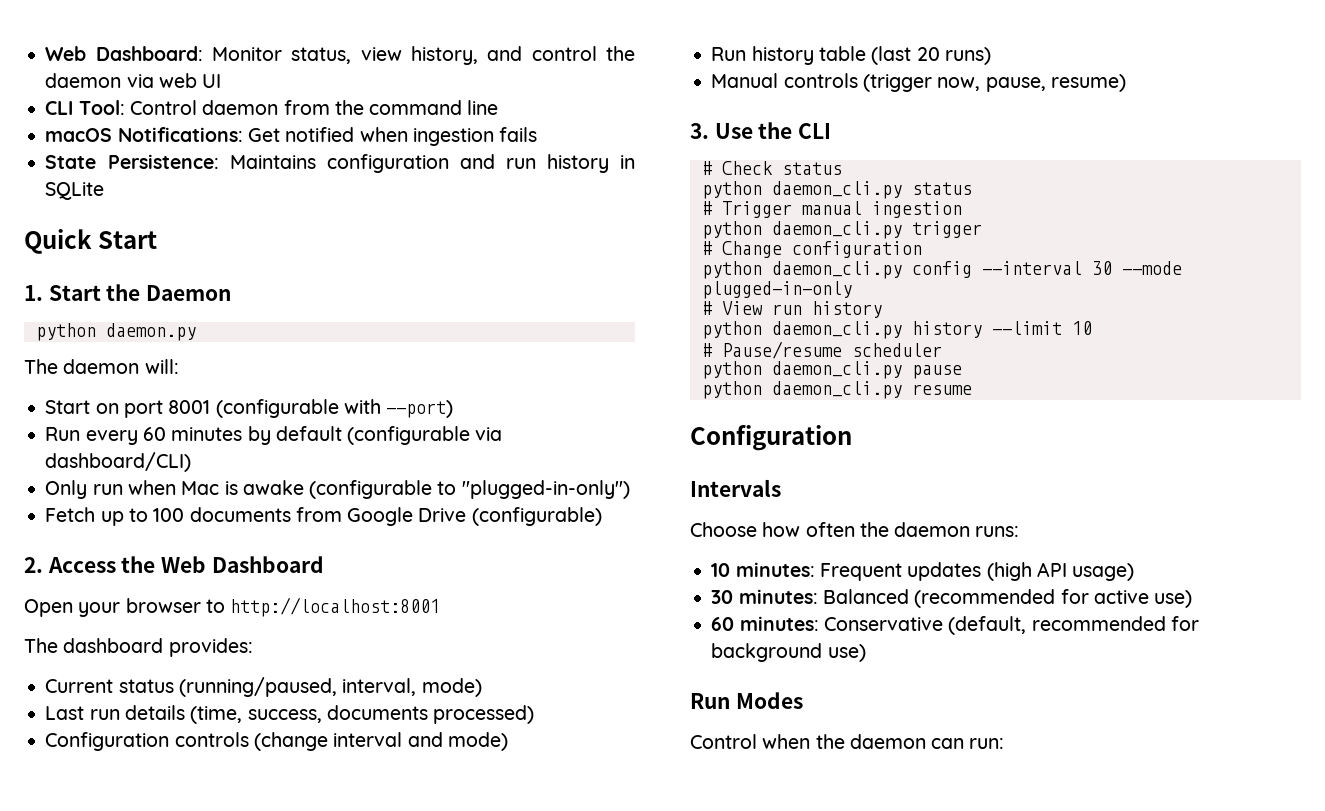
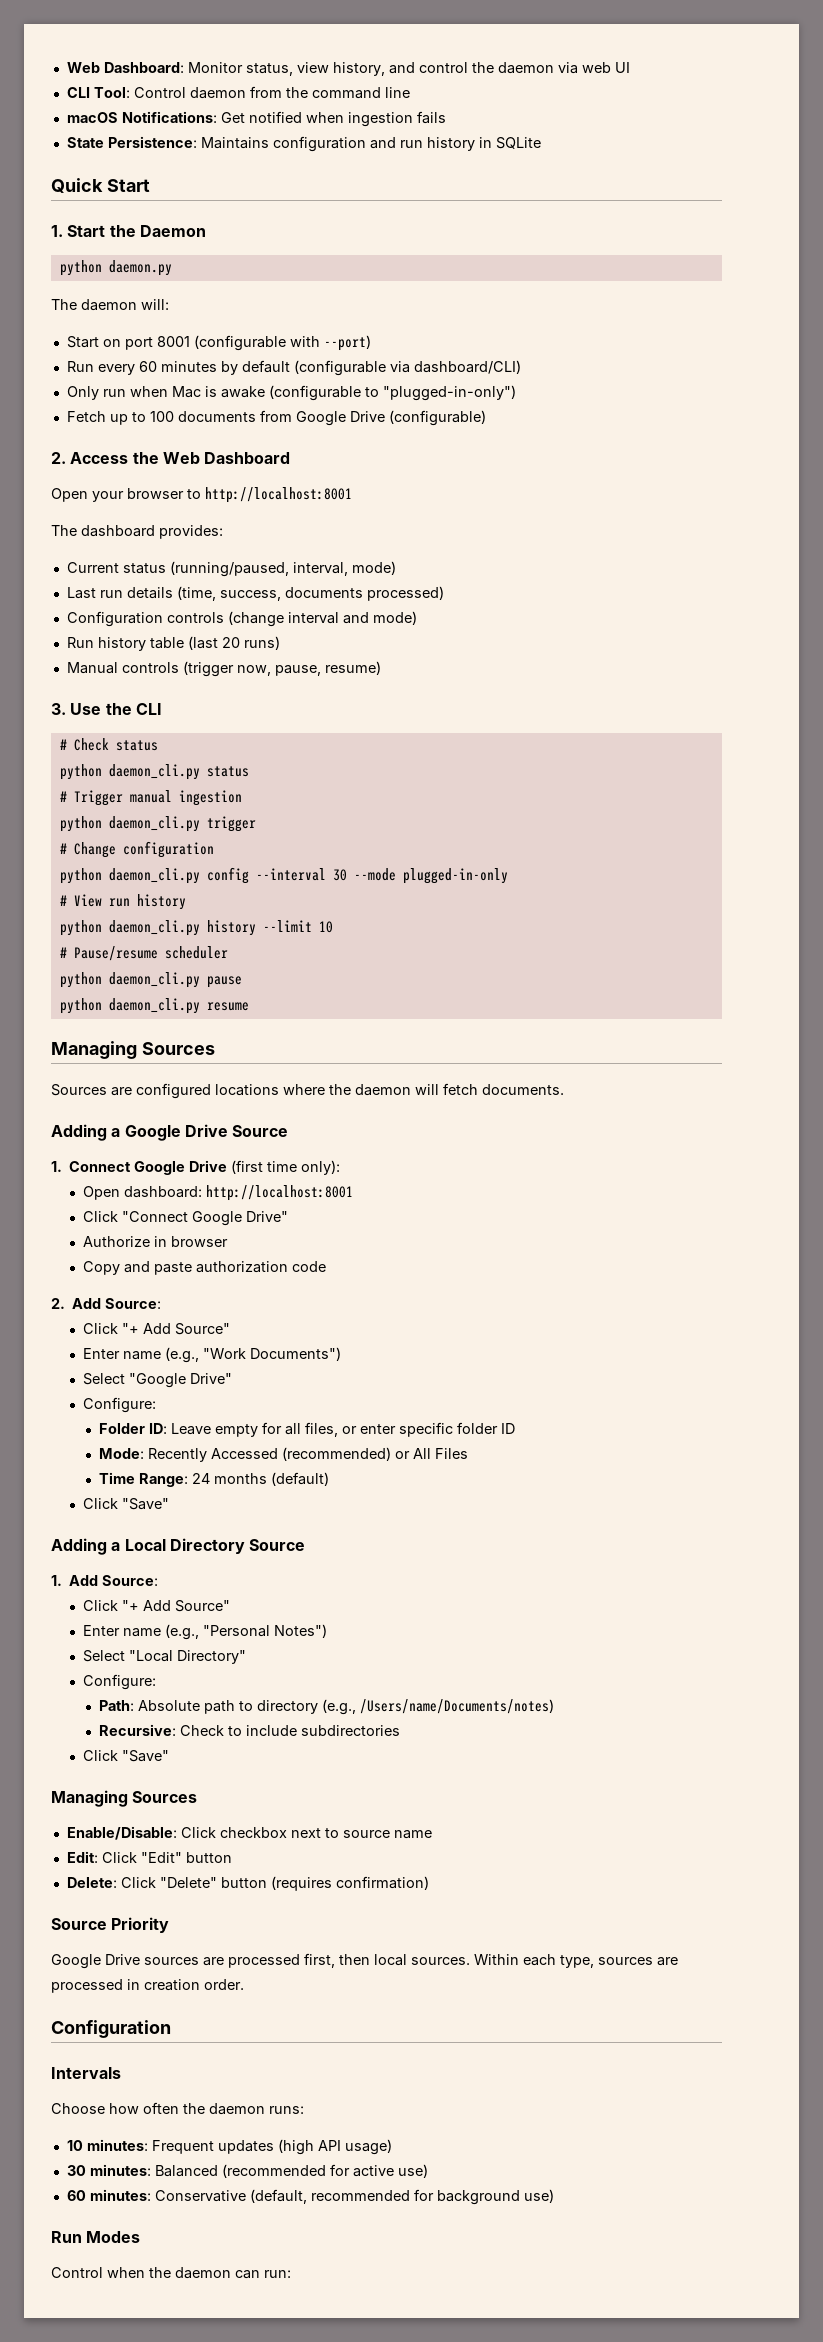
(972, 389) none -> [51,1041,215,1059] [51,1083,564,1099] [51,1124,289,1141] [51,1160,341,1175] [83,1185,354,1201] [83,1211,289,1226] [83,1236,229,1247] [83,1261,327,1275] [51,1298,162,1309] [83,1323,231,1335] [83,1347,342,1363] [83,1373,233,1388] [83,1397,157,1413] [99,1422,516,1437] [99,1447,469,1462] [99,1472,330,1487] [83,1498,170,1510] [51,1538,306,1555] [51,1575,159,1586] [83,1600,231,1612] [83,1624,328,1640] [83,1650,247,1664] [83,1674,157,1690] [99,1699,555,1715] [99,1724,401,1736] [83,1750,170,1762] [51,1790,198,1807] [66,1826,432,1840] [66,1851,232,1863] [66,1876,429,1891] [51,1917,170,1933] [51,1953,678,1969] [51,1979,244,1993] // Managing Sources // Sources are configured locations where the daemon will fetch documents. // Adding a Google Drive Source // 1. Connect Google Drive (first time only): // Open dashboard: http://localhost:8001 // Click "Connect Google Drive" // Authorize in browser // Copy and paste authorization code // 2. Add Source: // Click "+ Add Source" // Enter name (e.g., "Work Documents") // Select "Google Drive" // Configure: // Folder ID: Leave empty for all files, or enter specific folder ID // Mode: Recently Accessed (recommended) or All Files // Time Range: 24 months (default) // Click "Save" // Adding a Local Directory Source // 1. Add Source: // Click "+ Add Source" // Enter name (e.g., "Personal Notes") // Select "Local Directory" // Configure: // Path: Absolute path to directory (e.g., /Users/name/Documents/notes) // Recursive: Check to include subdirectories // Click "Save" // Managing Sources // Enable/Disable: Click checkbox next to source name // Edit: Click "Edit" button // Delete: Click "Delete" button (requires confirmation) // Source Priority // Google Drive sources are processed first, then local sources. Within each type, sources are processed in creation order.

